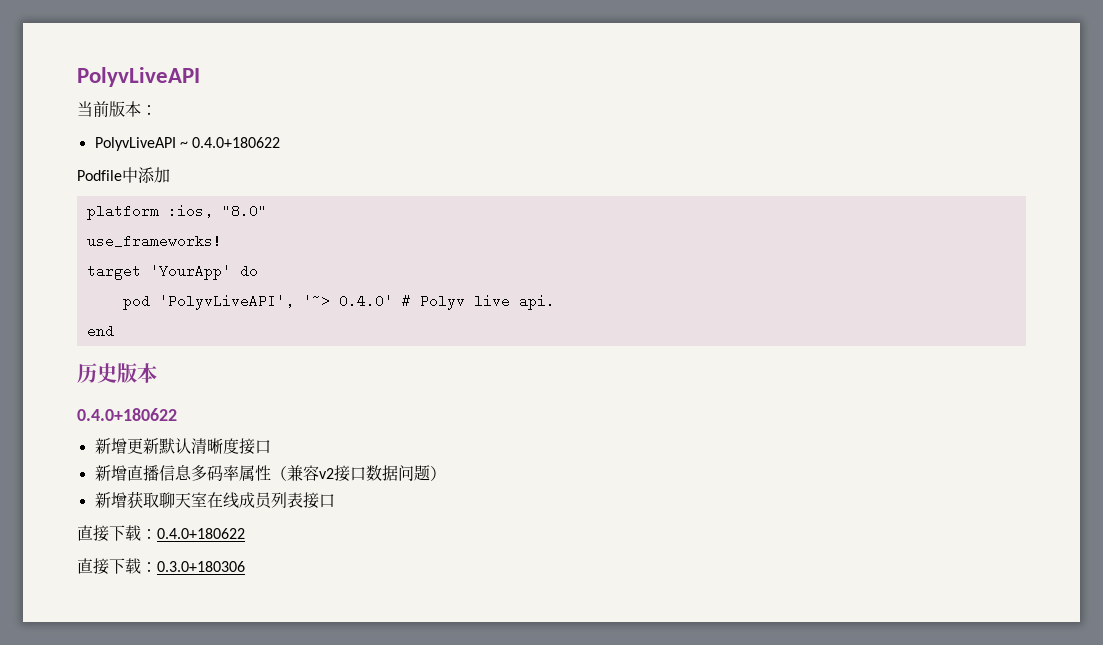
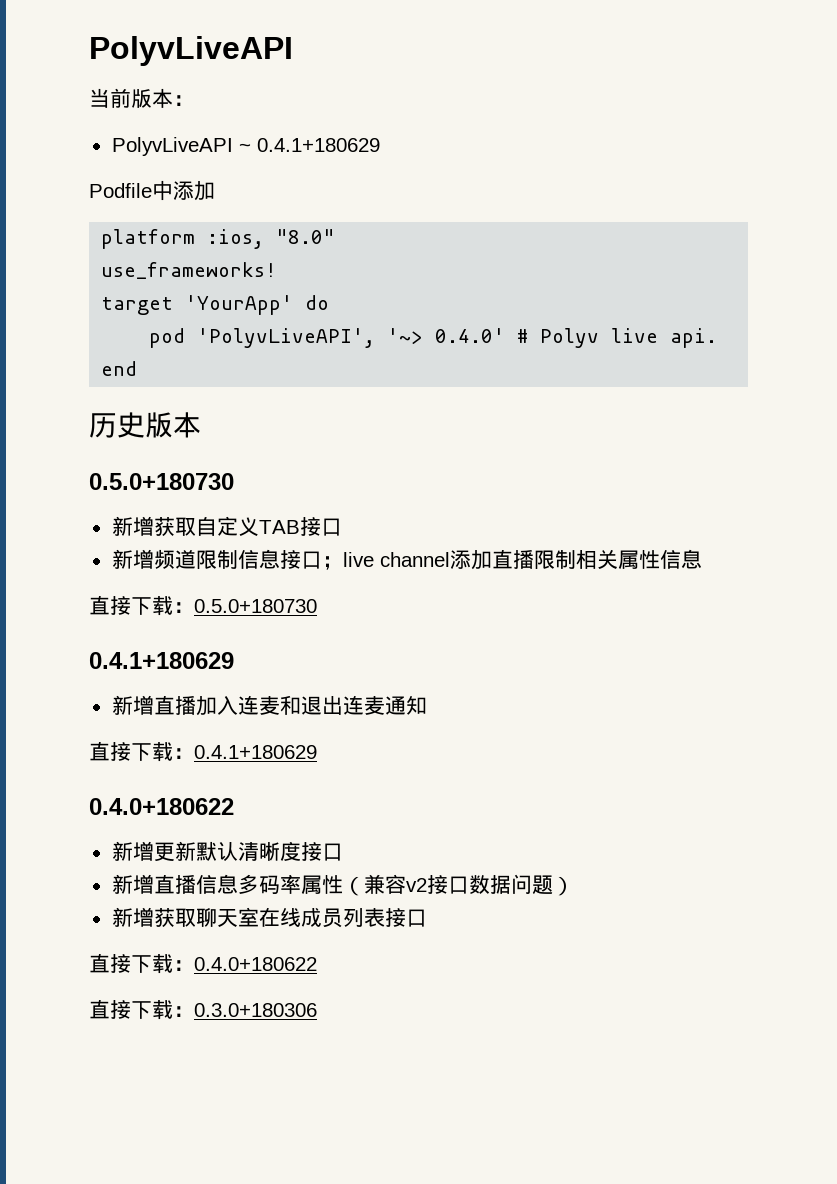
[192,137,281,148] 0.4.0+180622 -> [256,138,380,152] 0.4.1+180629
(157, 373) none -> [89,473,234,490] [111,516,342,537] [111,549,702,570] [89,596,317,616] [89,652,234,669] [111,695,427,716] [89,742,317,762] // 0.5.0+180730 // 新增获取自定义TAB接口 // 新增频道限制信息接口；live channel添加直播限制相关属性信息 // 直接下载：0.5.0+180730 // 0.4.1+180629 // 新增直播加入连麦和退出连麦通知 // 直接下载：0.4.1+180629

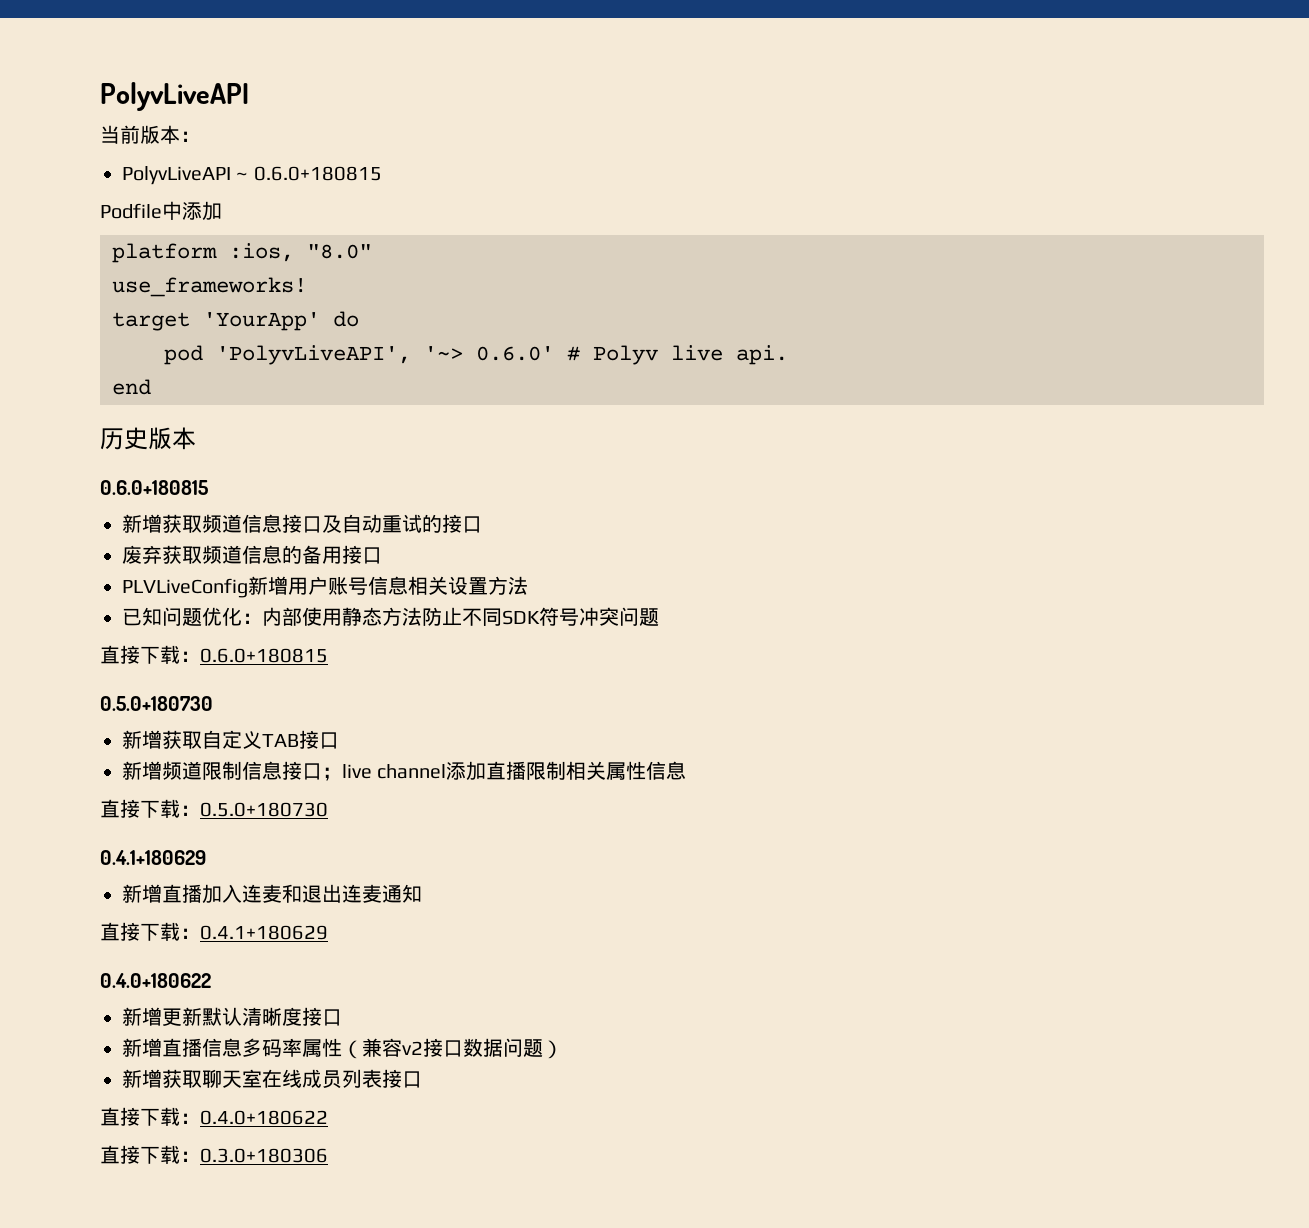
[256,138,380,152] 0.4.1+180629 -> [253,166,382,181] 0.6.0+180815
[435,328,506,343] 0.4.0' -> [476,346,554,361] 0.6.0'
(201, 425) none -> [100,480,208,495] [122,514,482,533] [122,545,382,564] [122,576,528,598] [122,607,659,626] [100,645,328,664] // 0.6.0+180815 // 新增获取频道信息接口及自动重试的接口 // 废弃获取频道信息的备用接口 // PLVLiveConfig新增用户账号信息相关设置方法 // 已知问题优化：内部使用静态方法防止不同SDK符号冲突问题 // 直接下载：0.6.0+180815

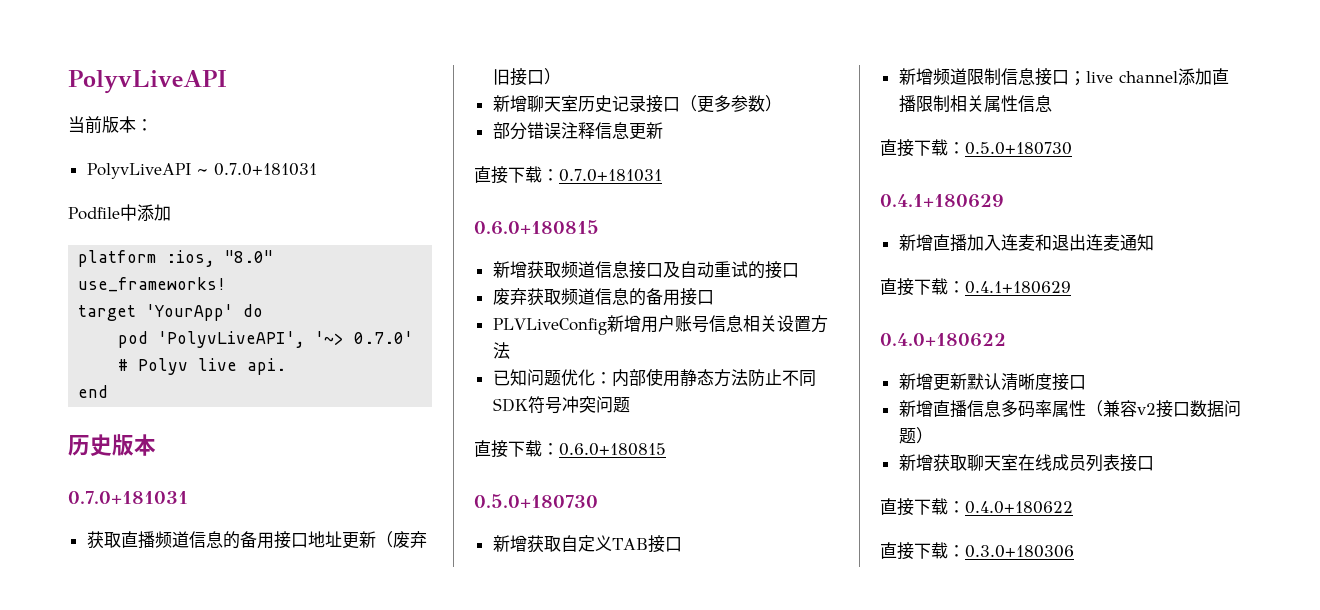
[253,166,382,181] 0.6.0+180815 -> [213,163,317,176] 0.7.0+181031
[476,346,554,361] 0.6.0' -> [354,331,414,344] 0.7.0'
(196, 438) none -> [68,491,188,504] [86,531,427,549] [492,68,561,86] [492,95,782,113] [492,122,663,140] [474,166,662,184] // 0.7.0+181031 // 获取直播频道信息的备用接口地址更新（废弃旧接口） // 新增聊天室历史记录接口（更多参数） // 部分错误注释信息更新 // 直接下载：0.7.0+181031

